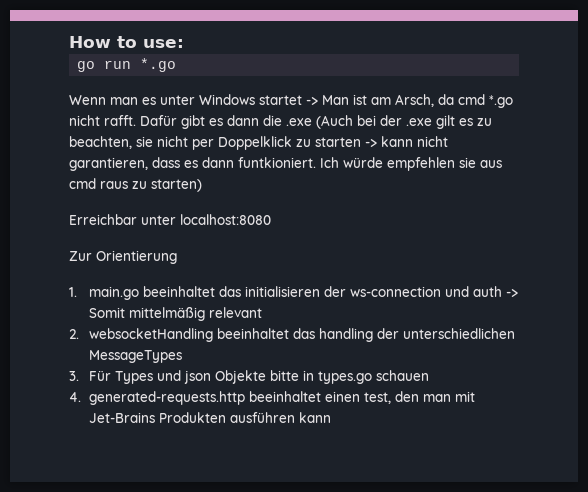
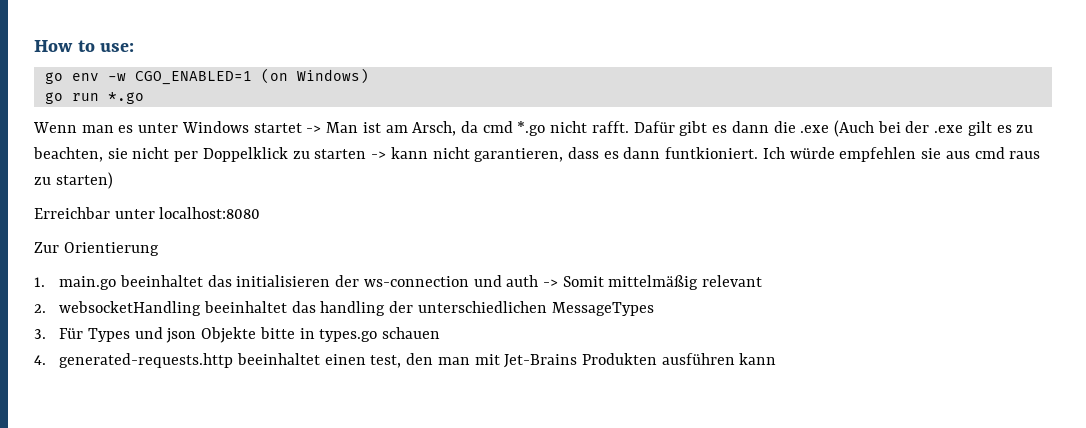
(184, 43) none -> [44,68,369,85] // go env -w CGO_ENABLED=1 (on Windows)

